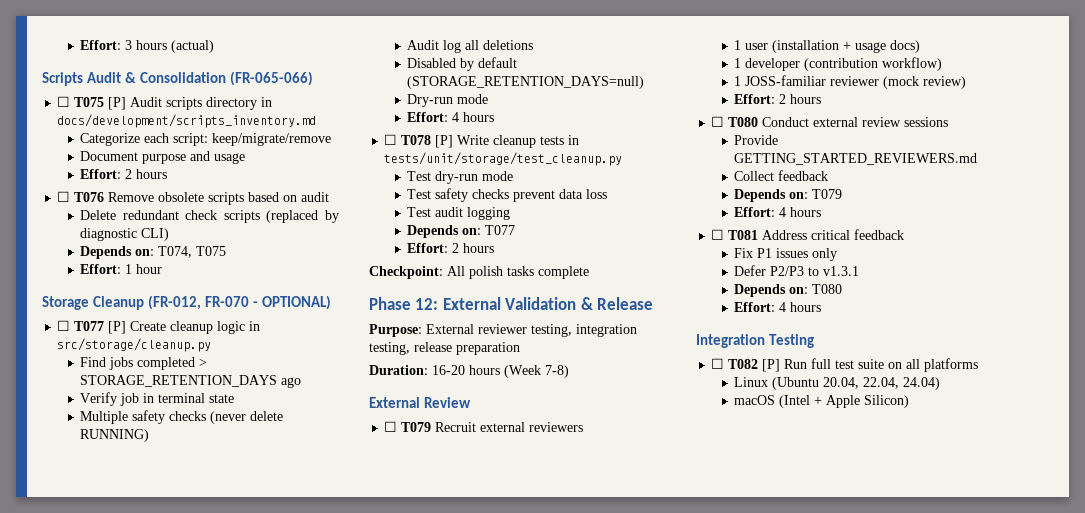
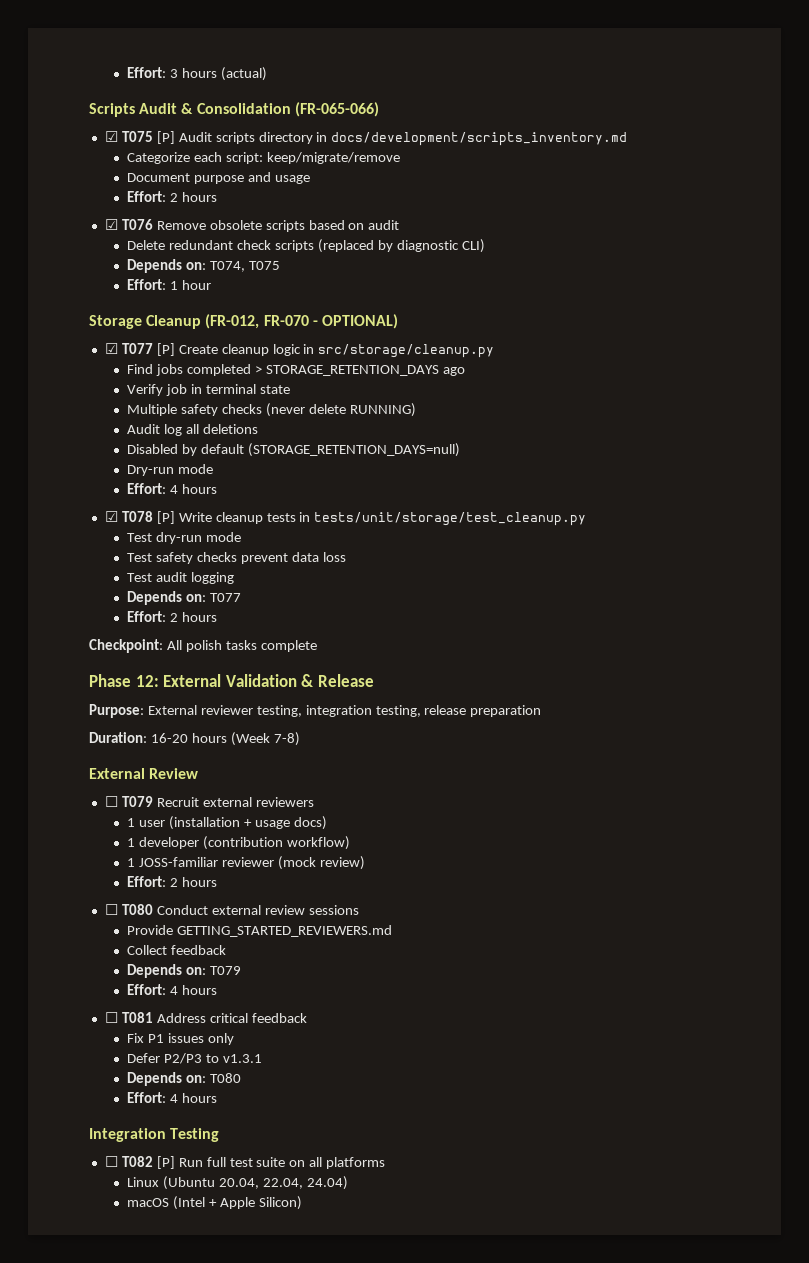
[57,96,71,107] ☐ -> [104,131,118,142] ☑
[57,191,71,202] ☐ -> [104,219,118,230] ☑
[57,320,71,331] ☐ -> [104,343,118,354] ☑
[384,134,398,145] ☐ -> [104,511,118,522] ☑

